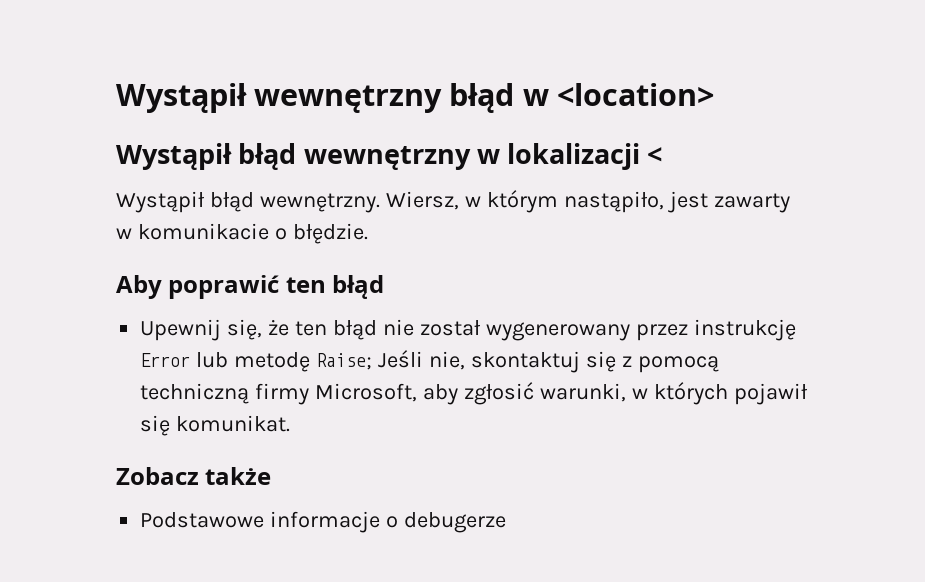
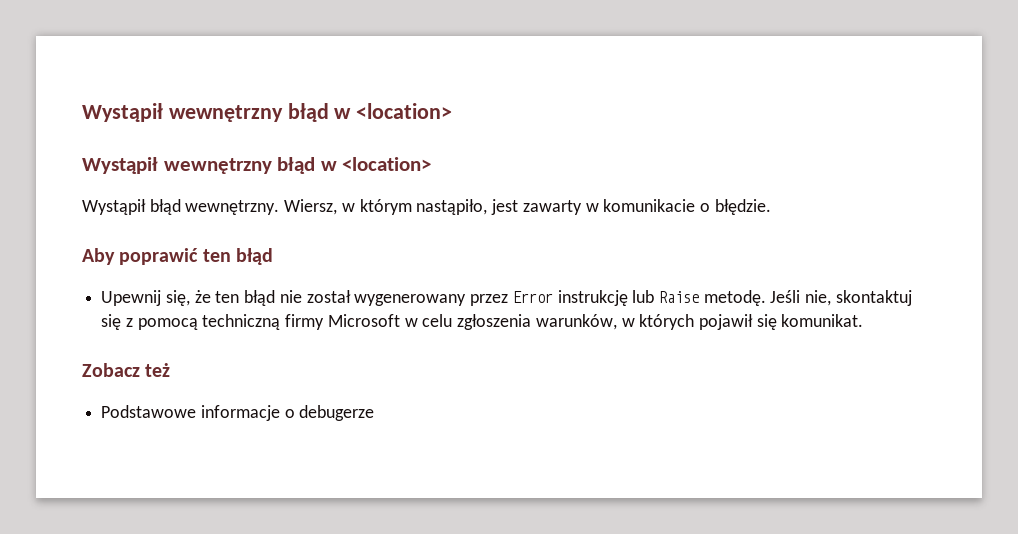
[116,83,714,113] [116,143,663,170] Wystąpił wewnętrzny błąd w <location> // Wystąpił błąd wewnętrzny w lokalizacji < -> [82,103,453,122] [82,157,432,174] Wystąpił wewnętrzny błąd w <location> // Wystąpił wewnętrzny błąd w <location>
[693,319,796,341] [140,352,373,372] instrukcję Error lub metodę Raise; -> [512,290,766,306] Error instrukcję lub Raise metodę.
[315,382,626,405] Microsoft, aby zgłosić warunki, -> [327,314,617,330] Microsoft w celu zgłoszenia warunków,
[205,467,272,485] także -> [145,363,171,377] też

